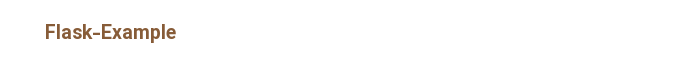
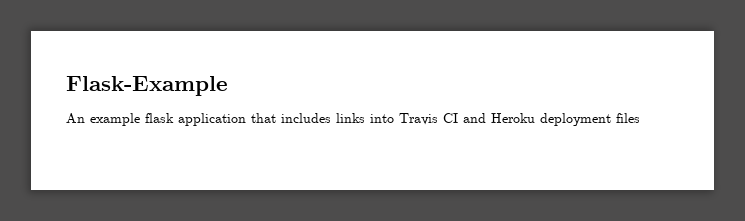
(176, 33) none -> [66,113,640,126] // An example flask application that includes links into Travis CI and Heroku deployment files

